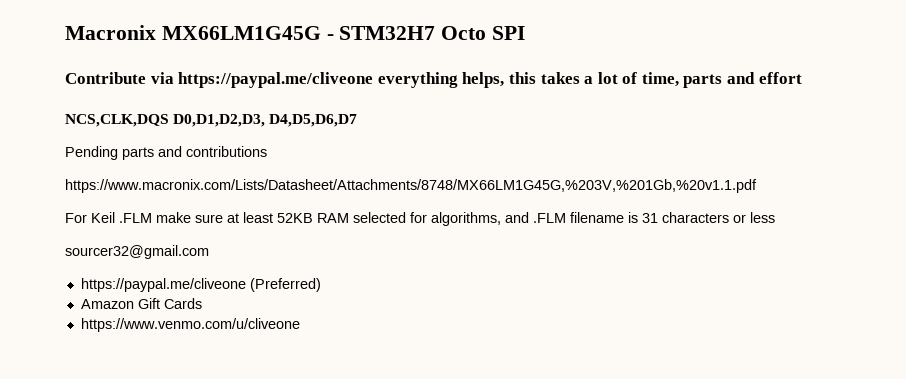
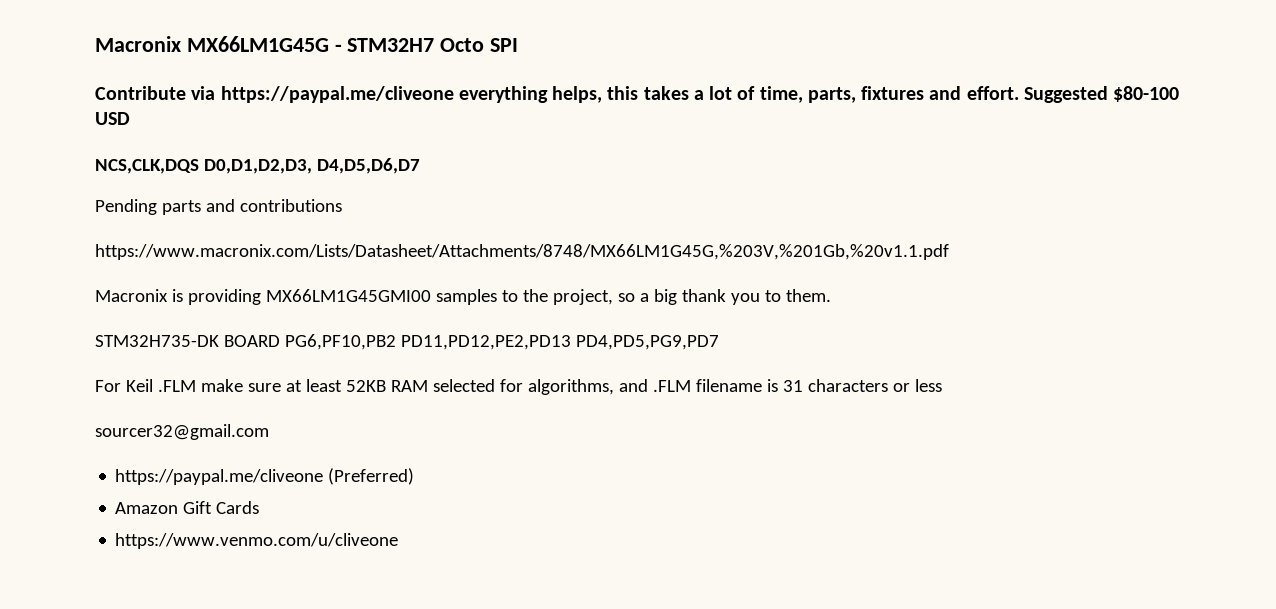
[683,72,802,88] parts and effort -> [807,86,1180,103] [95,112,130,125] parts, fixtures and effort. Suggested $80-100 USD
(757, 186) none -> [95,289,831,305] [95,334,719,350] // Macronix is providing MX66LM1G45GMI00 samples to the project, so a big thank you to them. // STM32H735-DK BOARD PG6,PF10,PB2 PD11,PD12,PE2,PD13 PD4,PD5,PG9,PD7

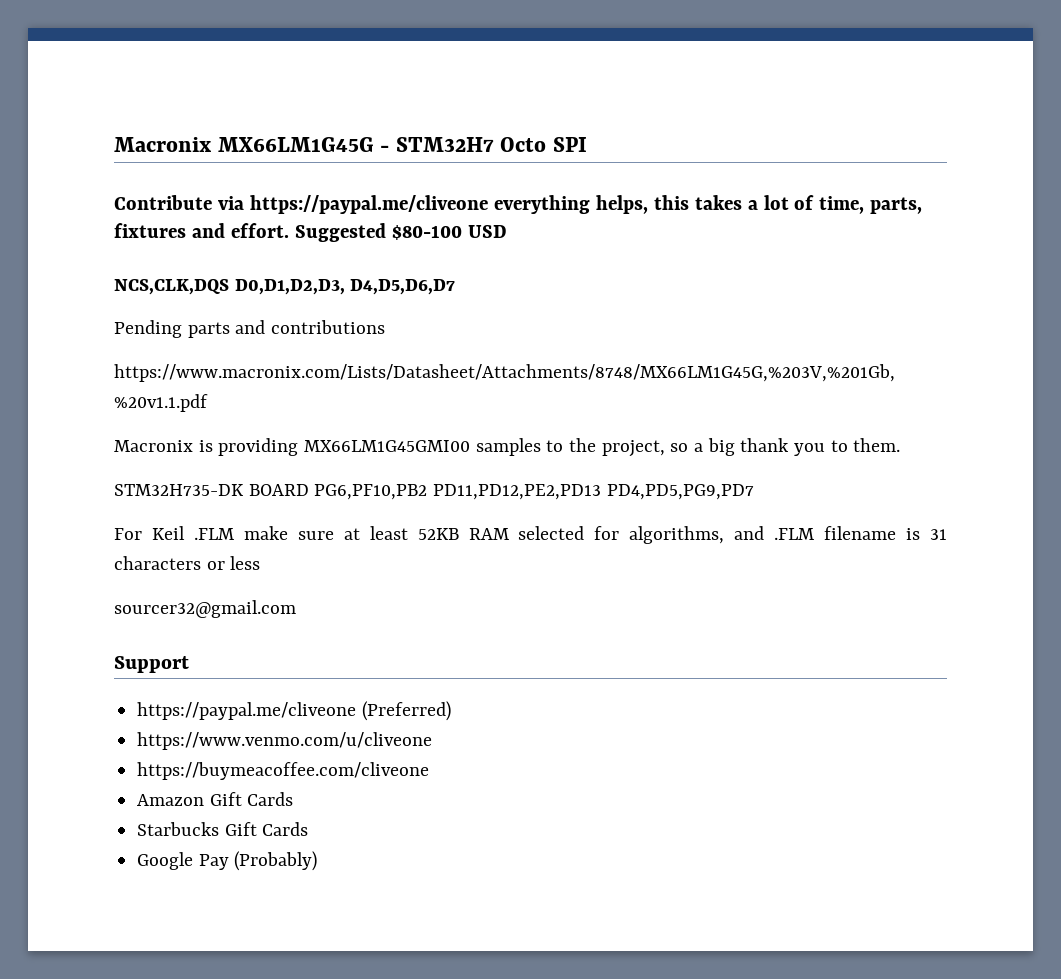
(269, 432) none -> [114,656,189,673] // Support
(415, 476) none -> [137,732,433,750] [137,762,430,780] // https://www.venmo.com/u/cliveone // https://buymeacoffee.com/cliveone
[115,533,399,549] https://www.venmo.com/u/cliveone -> [137,822,309,836] [137,851,318,871] Starbucks Gift Cards // Google Pay (Probably)

